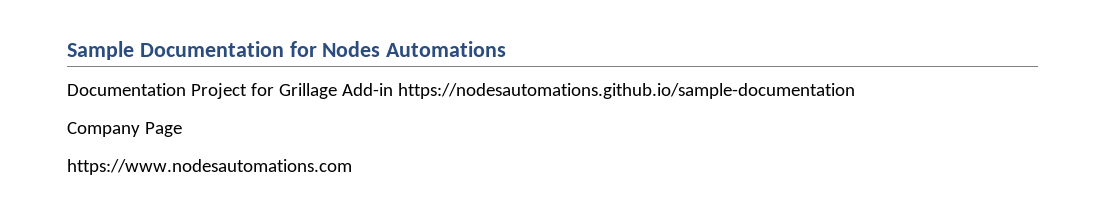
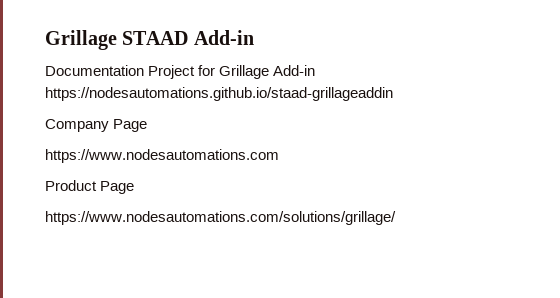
[67,41,507,60] Sample Documentation for Nodes Automations -> [45,30,254,50] Grillage STAAD Add-in
[397,83,855,99] https://nodesautomations.github.io/sample-documentation -> [45,87,393,101] https://nodesautomations.github.io/staad-grillageaddin
(352, 167) none -> [45,180,135,194] [45,211,396,225] // Product Page // https://www.nodesautomations.com/solutions/grillage/

